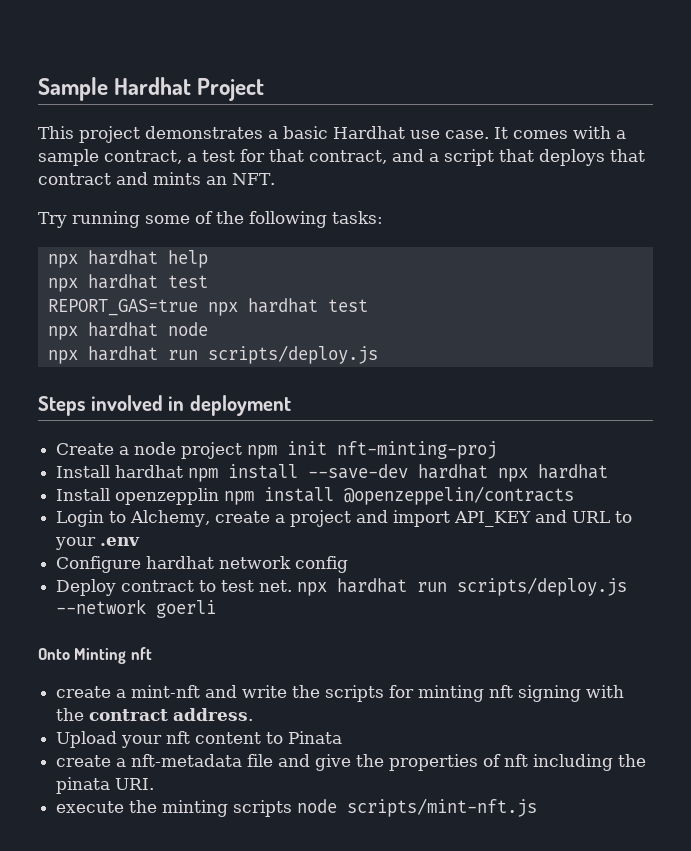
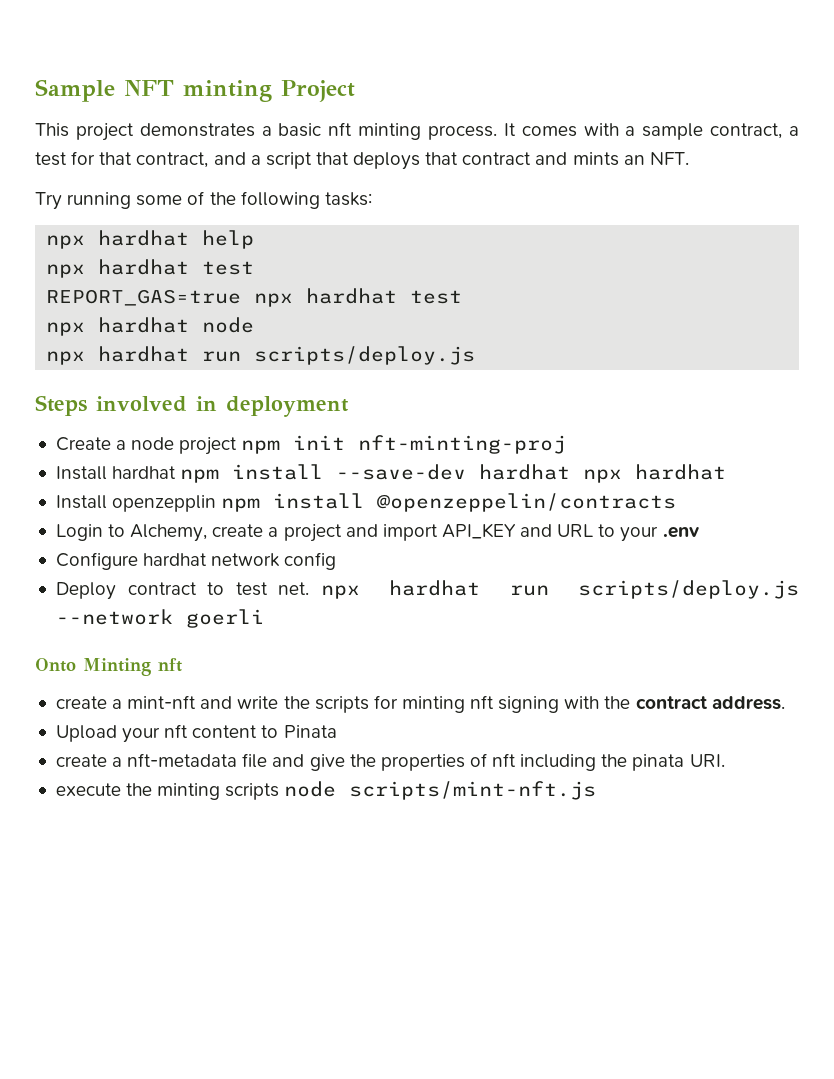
[114,77,192,95] Hardhat -> [124,80,272,102] NFT minting
[333,126,489,139] Hardhat use case. -> [328,122,497,140] nft minting process.

